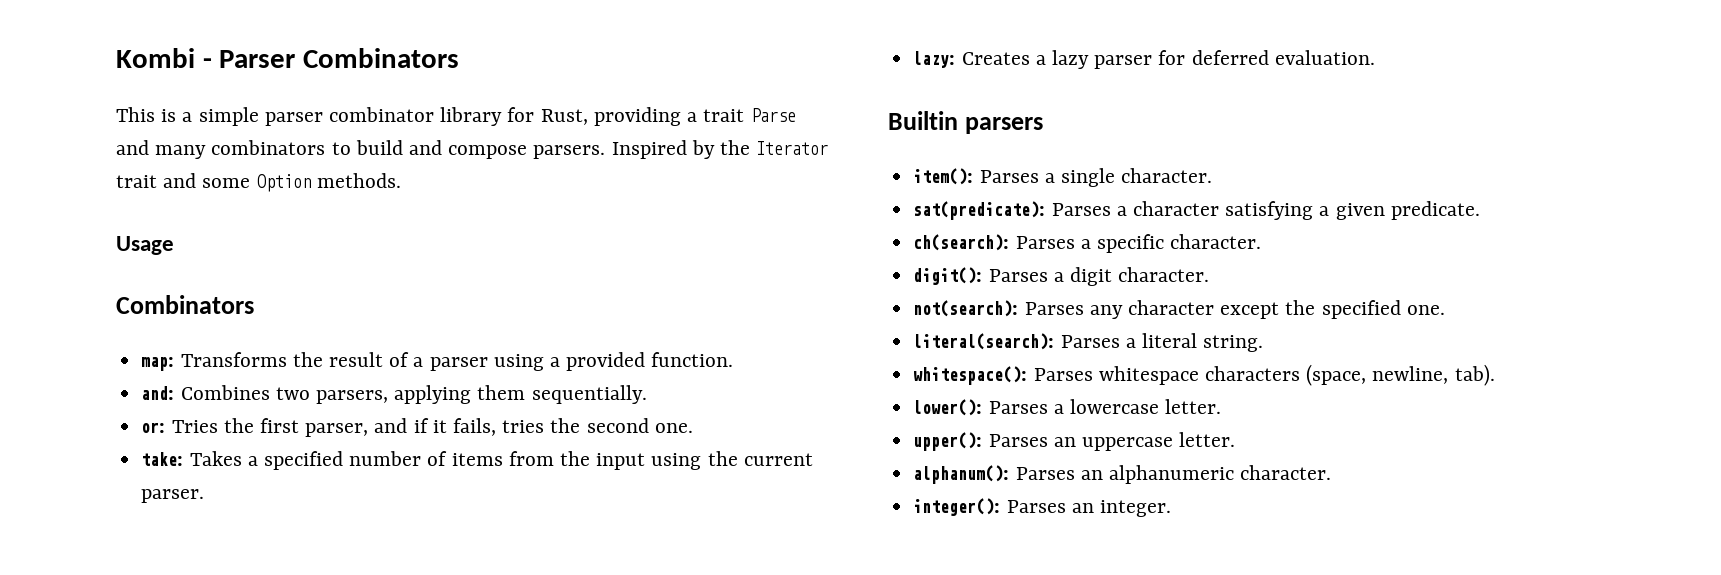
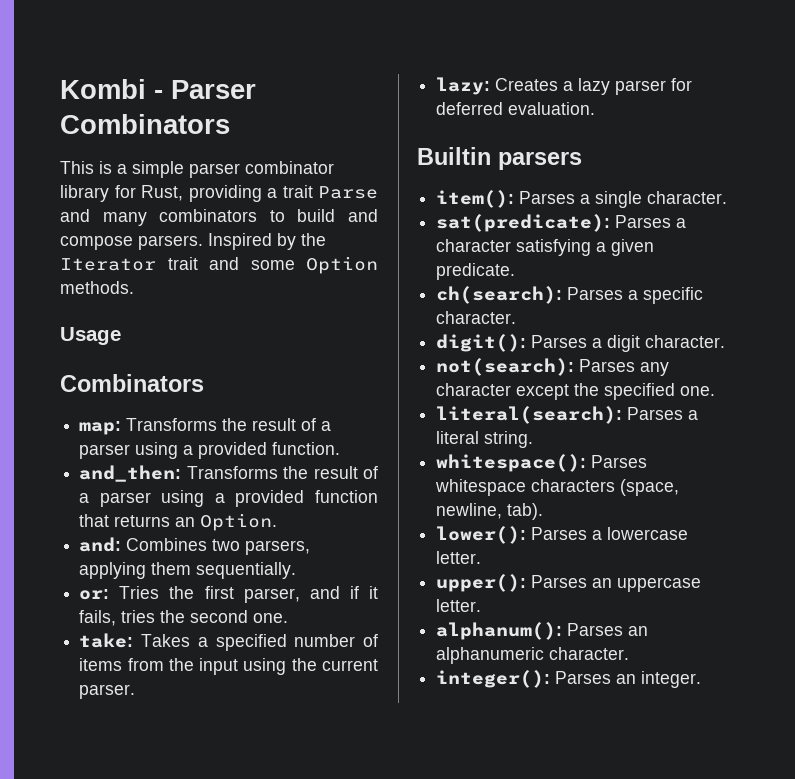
(734, 359) none -> [79,465,378,482] [79,490,378,507] [79,513,278,531] // and_then: Transforms the result of a parser using a provided function that returns an Option.

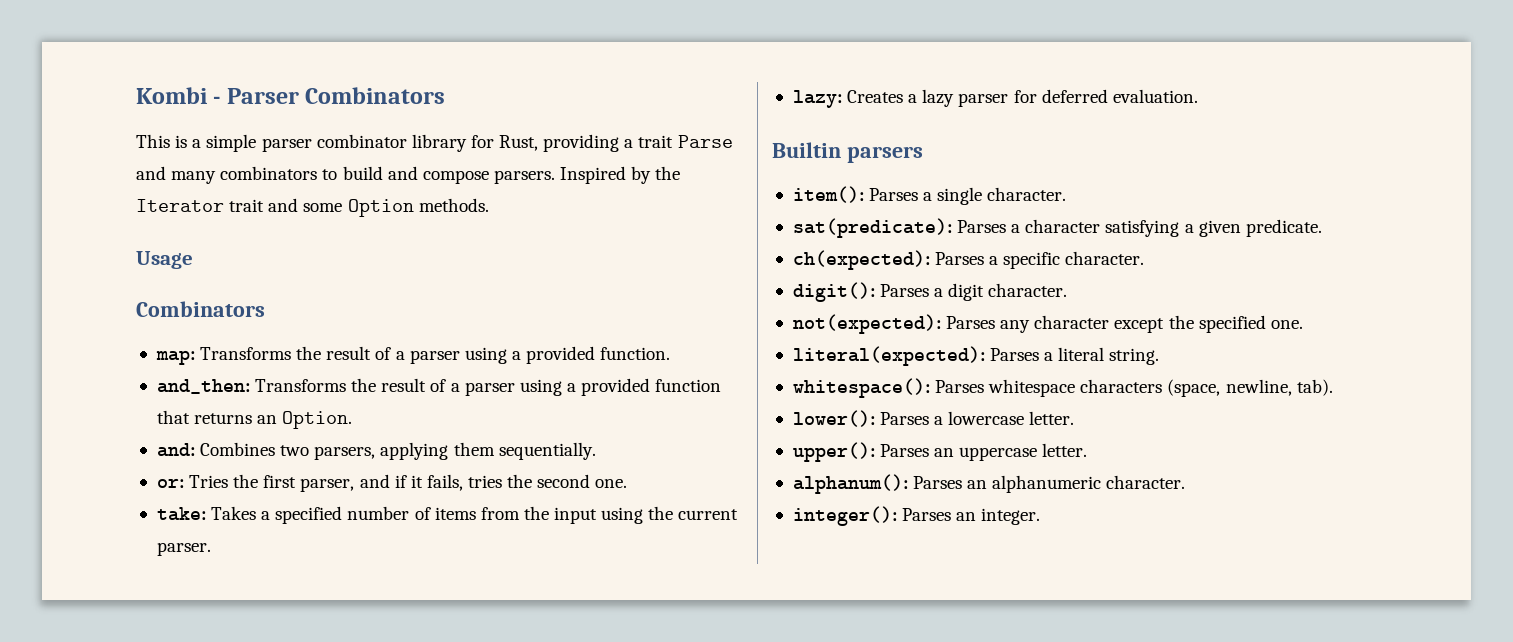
[436,286,563,304] ch(search): -> [792,250,930,270] ch(expected):
[436,358,575,376] not(search): -> [792,314,941,334] not(expected):
[436,406,623,424] literal(search): -> [792,346,985,366] literal(expected):

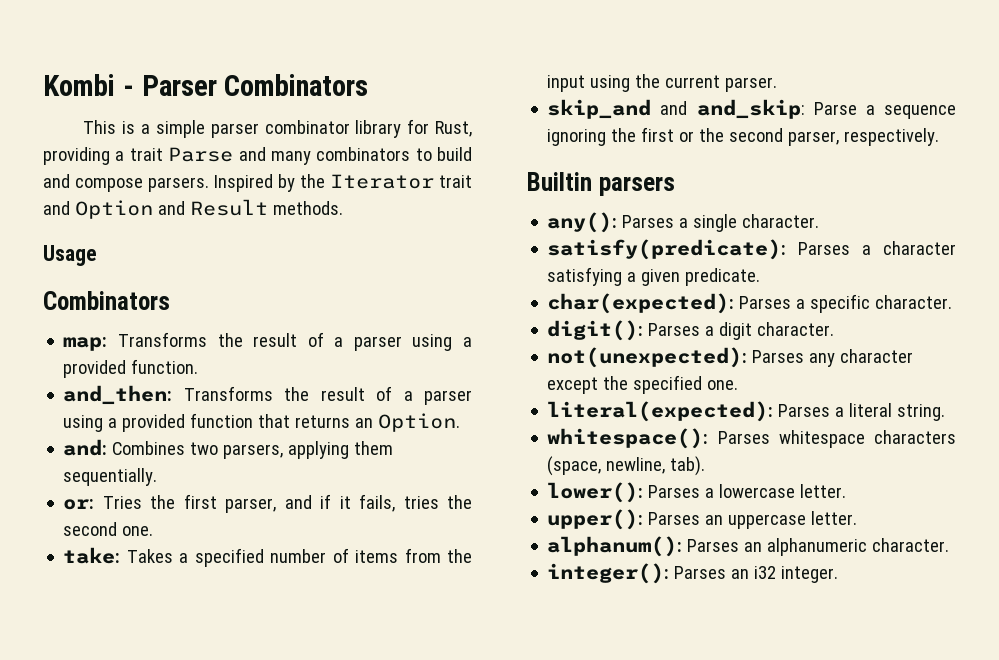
[303,199,414,217] some Option -> [74,199,268,219] Option and Result
[792,89,1198,108] lazy: Creates a lazy parser for deferred evaluation. -> [547,99,956,119] [547,127,940,146] skip_and and and_skip: Parse a sequence ignoring the first or the second parser, respectively.
[792,186,864,203] item(): -> [547,212,618,233] any():
[792,218,952,238] sat(predicate): -> [547,239,787,260] satisfy(predicate):
[792,250,930,270] ch(expected): -> [547,293,735,314] char(expected):
[792,314,941,334] not(expected): -> [547,347,748,368] not(unexpected):
(977, 516) none -> [754,566,777,579] i32

